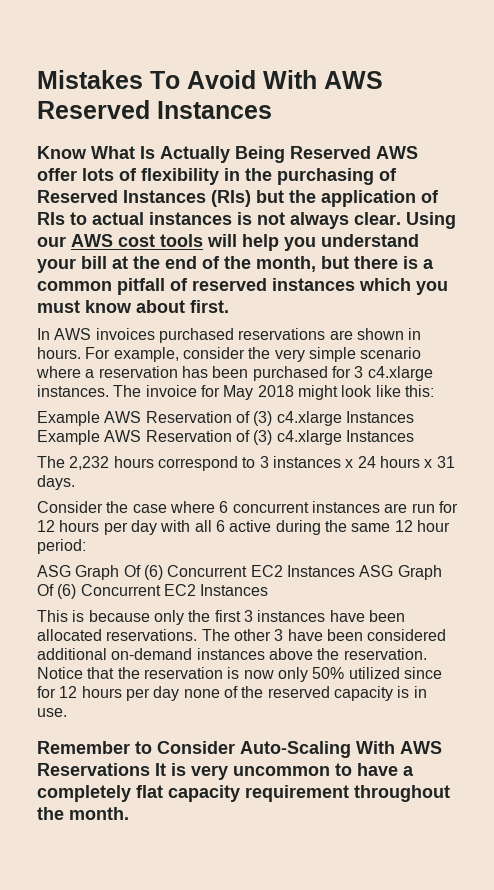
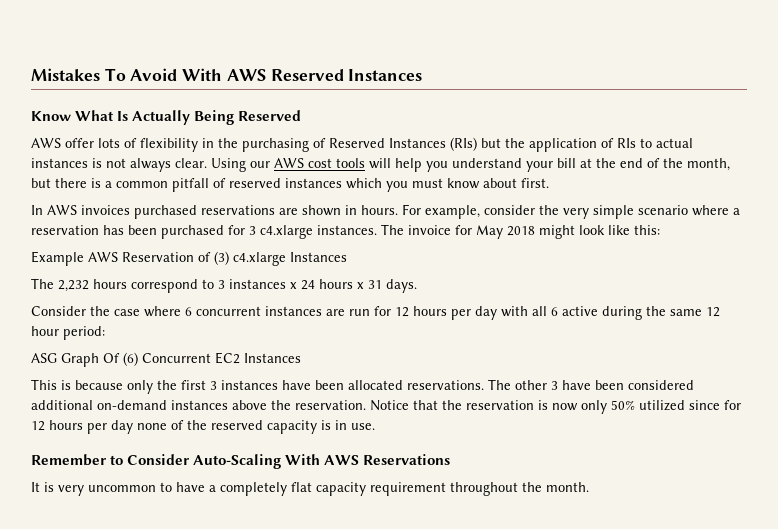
(371, 152) none -> (302, 115) //
[37,430,414,445] Example AWS Reservation of (3) c4.xlarge Instances -> (347, 257) none
[359,565,442,580] [37,584,269,599] ASG Graph Of (6) Concurrent EC2 Instances -> (301, 358) none
(150, 769) none -> (451, 459) //

